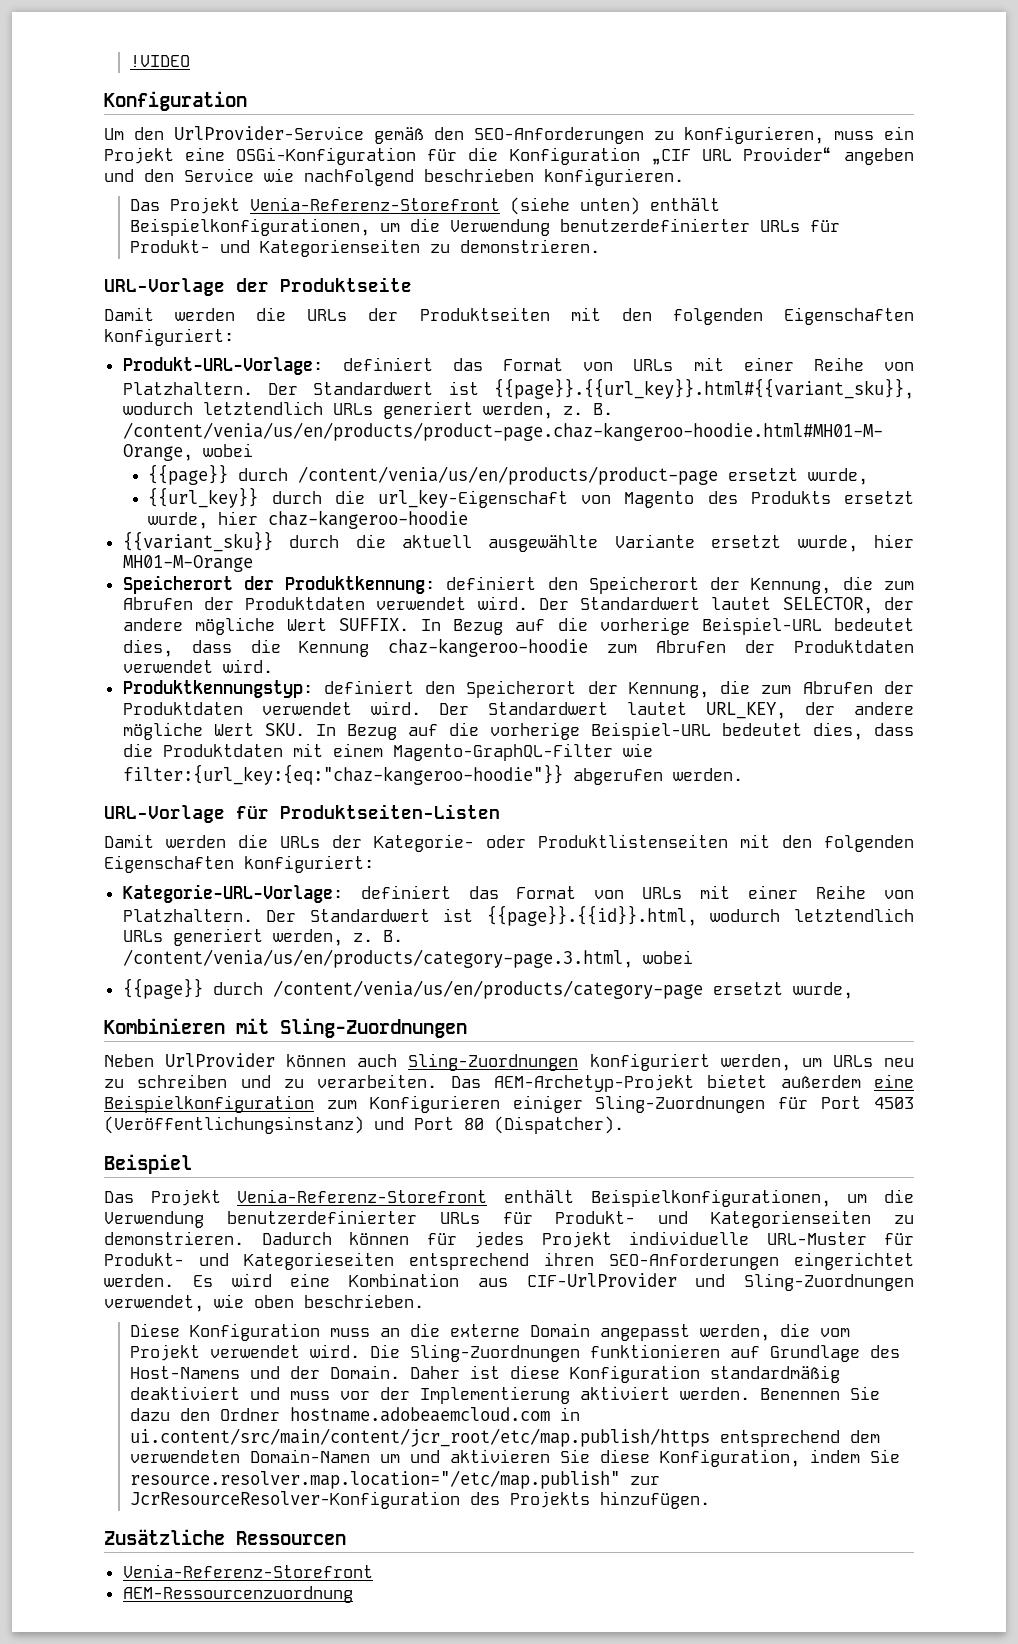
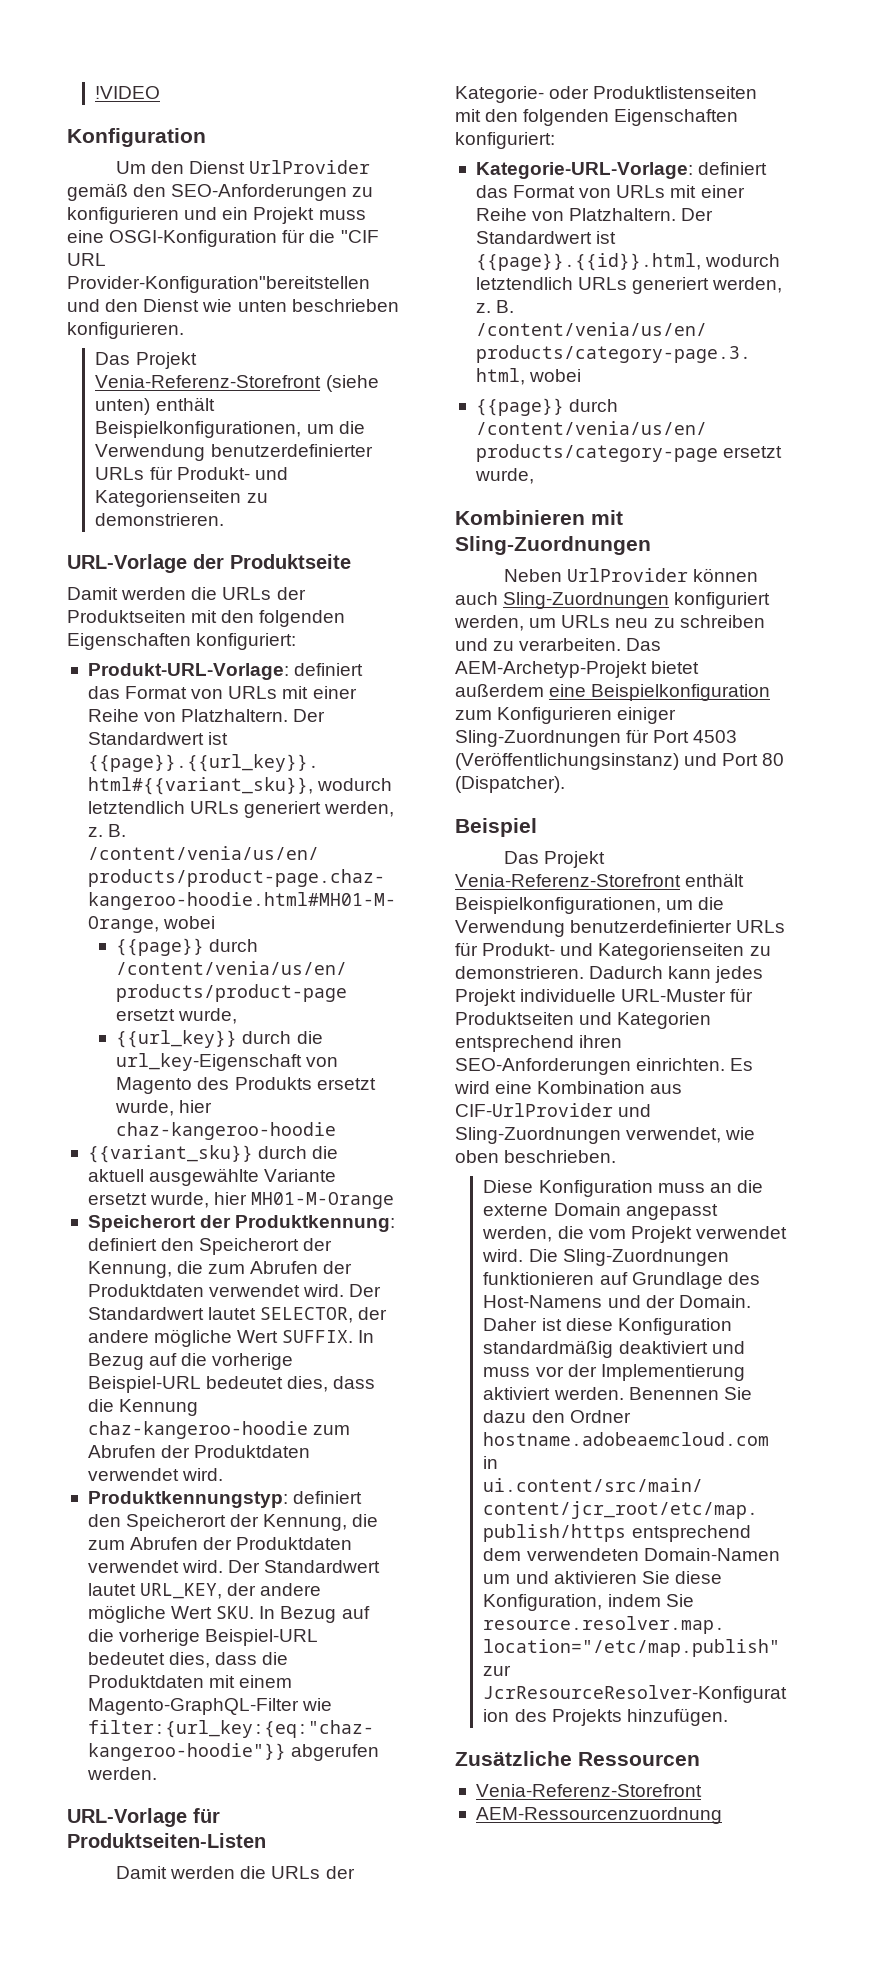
[174,126,364,140] UrlProvider-Service -> [189,160,371,174] Dienst UrlProvider
[684,126,914,144] [104,147,914,165] [104,168,414,186] konfigurieren, muss ein Projekt eine OSGi-Konfiguration für die Konfiguration „CIF URL Provider“ angeben und den Service wie nachfolgend -> [67,207,366,224] [67,229,379,247] [67,253,106,266] [67,276,370,293] [67,299,287,312] konfigurieren und ein Projekt muss eine OSGI-Konfiguration für die "CIF URL Provider-Konfiguration"bereitstellen und den Dienst wie unten
[349,1232,457,1245] können für -> [668,966,712,979] kann
[104,1252,394,1270] Produkt- und Kategorieseiten -> [455,1012,712,1029] Produktseiten und Kategorien
[794,1252,914,1270] [104,1274,174,1287] eingerichtet werden. -> [636,1058,726,1071] einrichten.

